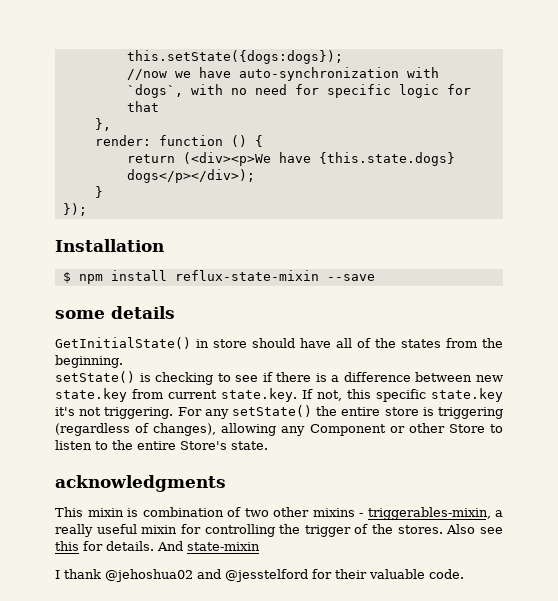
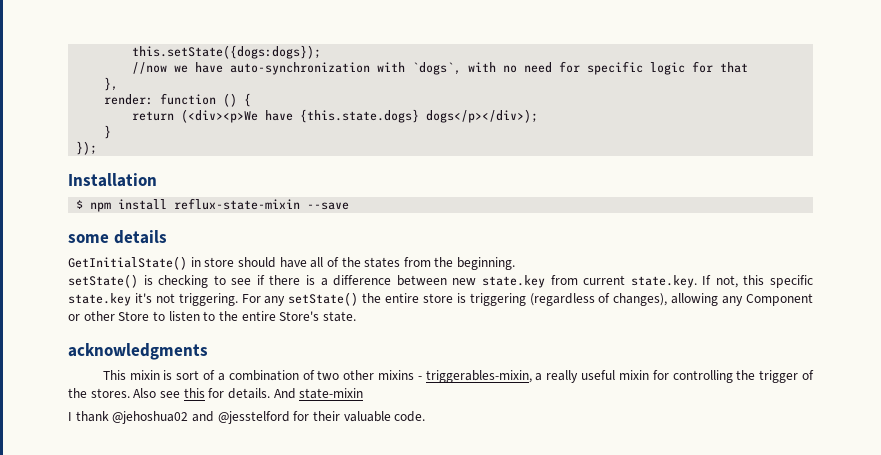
(138, 512) none -> [176,370,225,381] sort of a

